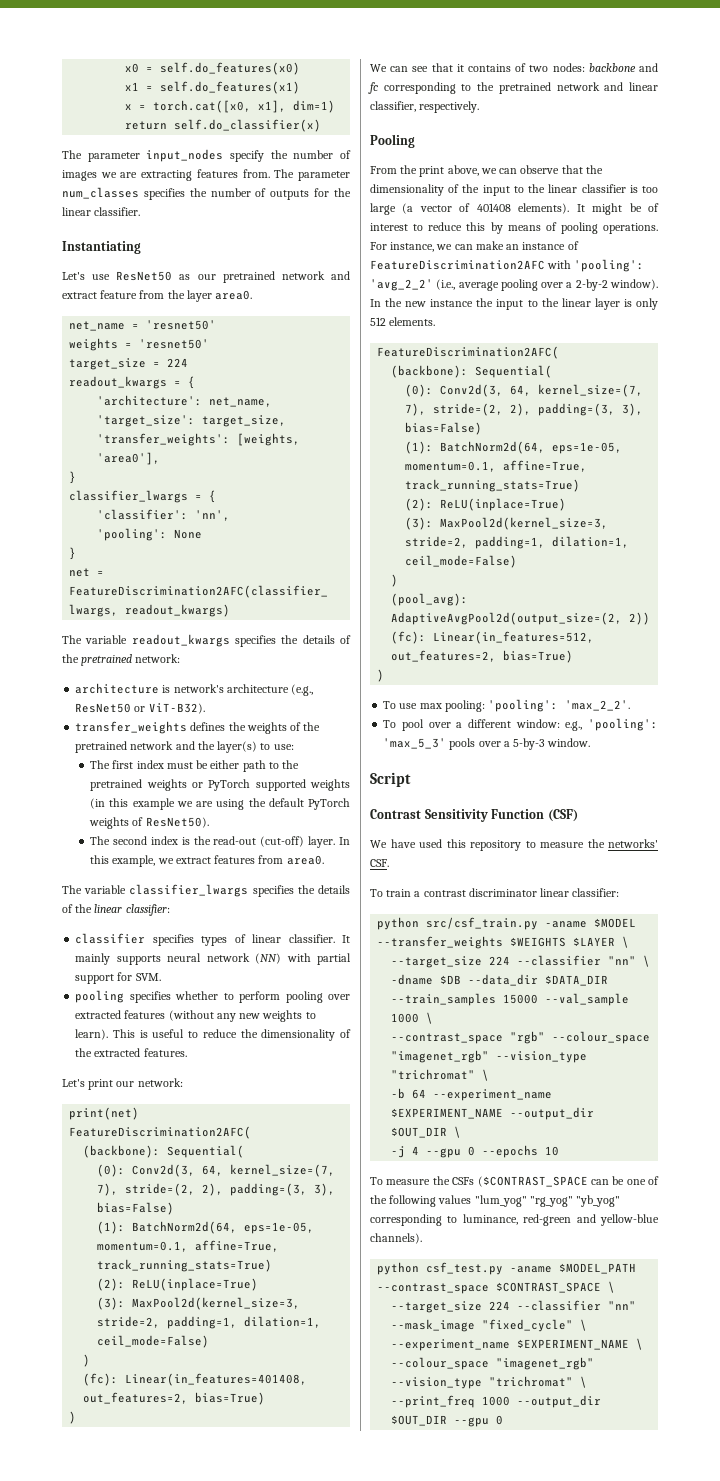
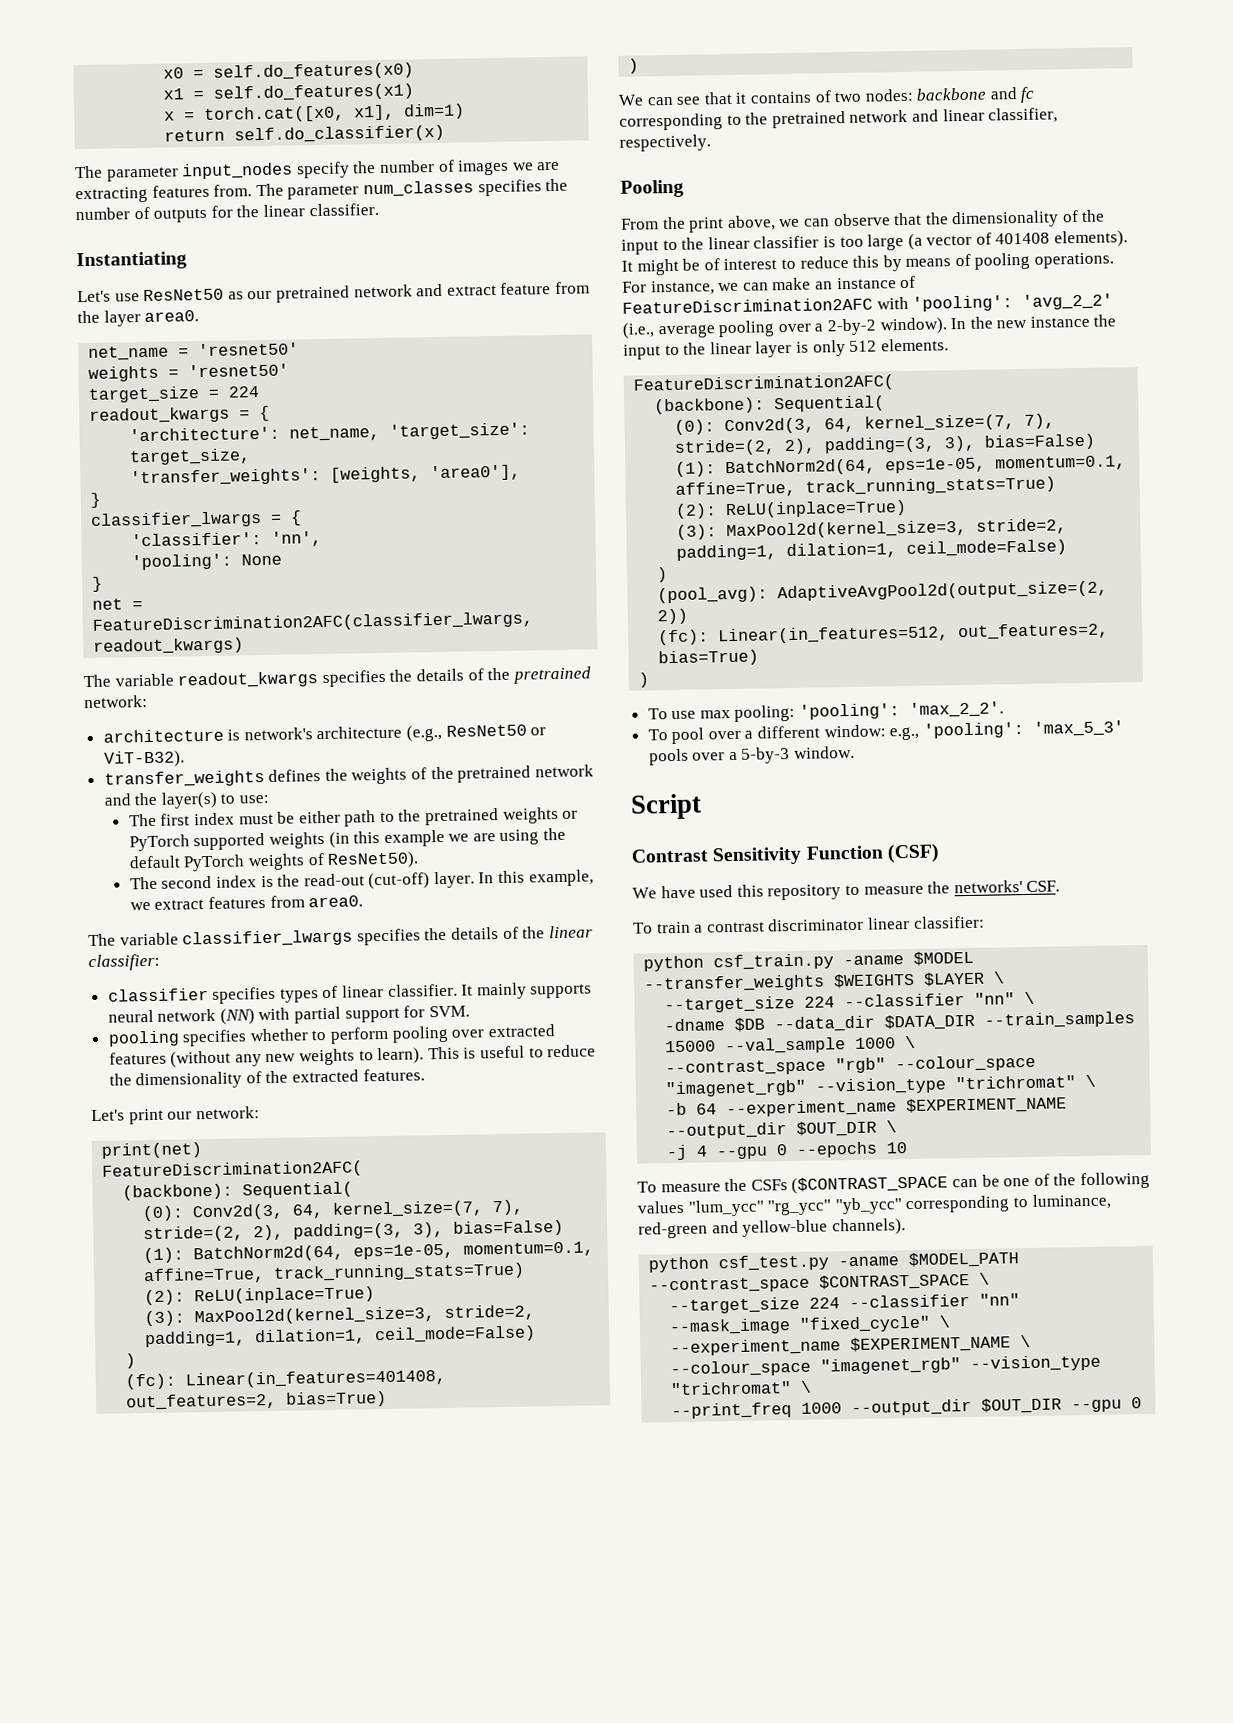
[426,917,539,930] src/csf_train.py -> [713,953,835,971] csf_train.py
[474,1195,621,1207] "lum_yog" "rg_yog" "yb_yog" -> [687,1197,903,1217] "lum_ycc" "rg_ycc" "yb_ycc"

